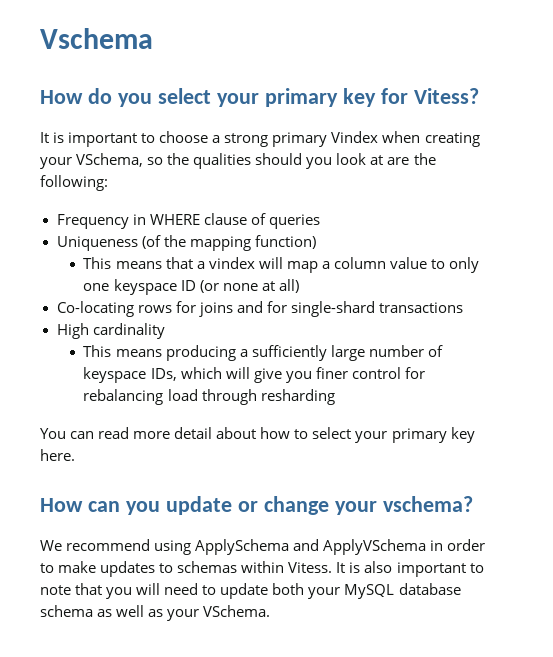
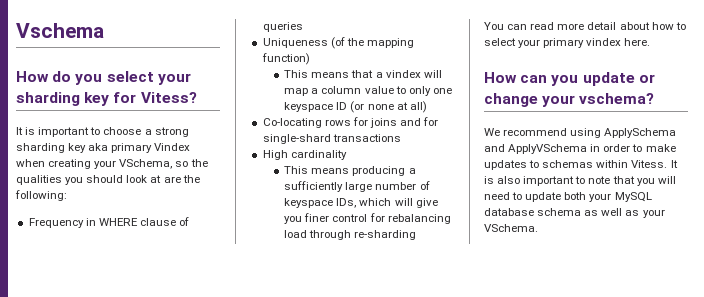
[264,88,338,107] primary -> [16,92,80,106] sharding
(269, 140) none -> [16,143,109,153] sharding key aka
[255,153,333,169] should you -> [65,175,124,185] you should
[260,389,335,405] resharding -> [354,230,417,240] re-sharding
[450,427,475,443] key -> [586,38,622,46] vindex

